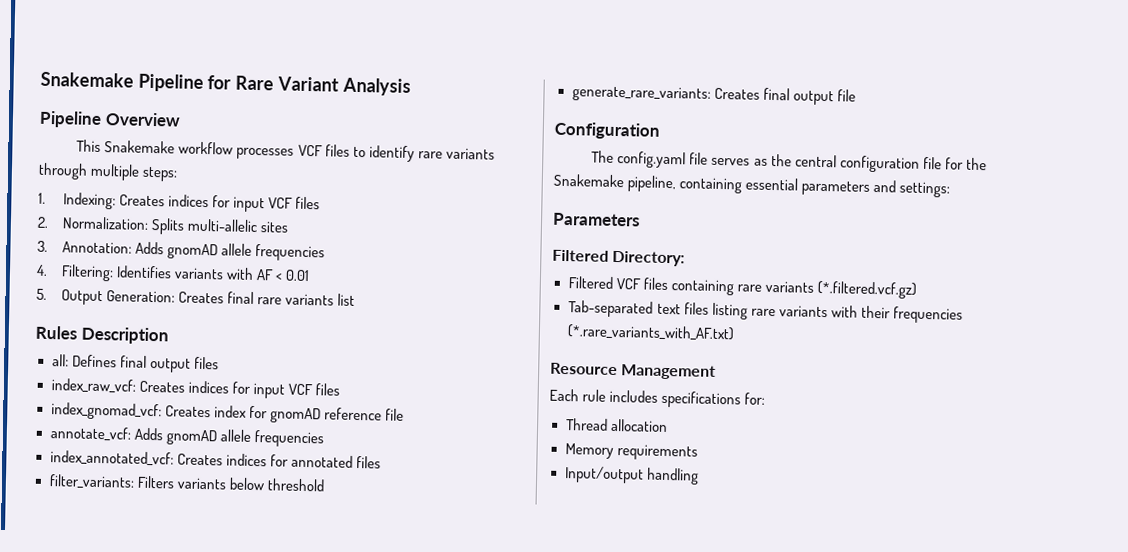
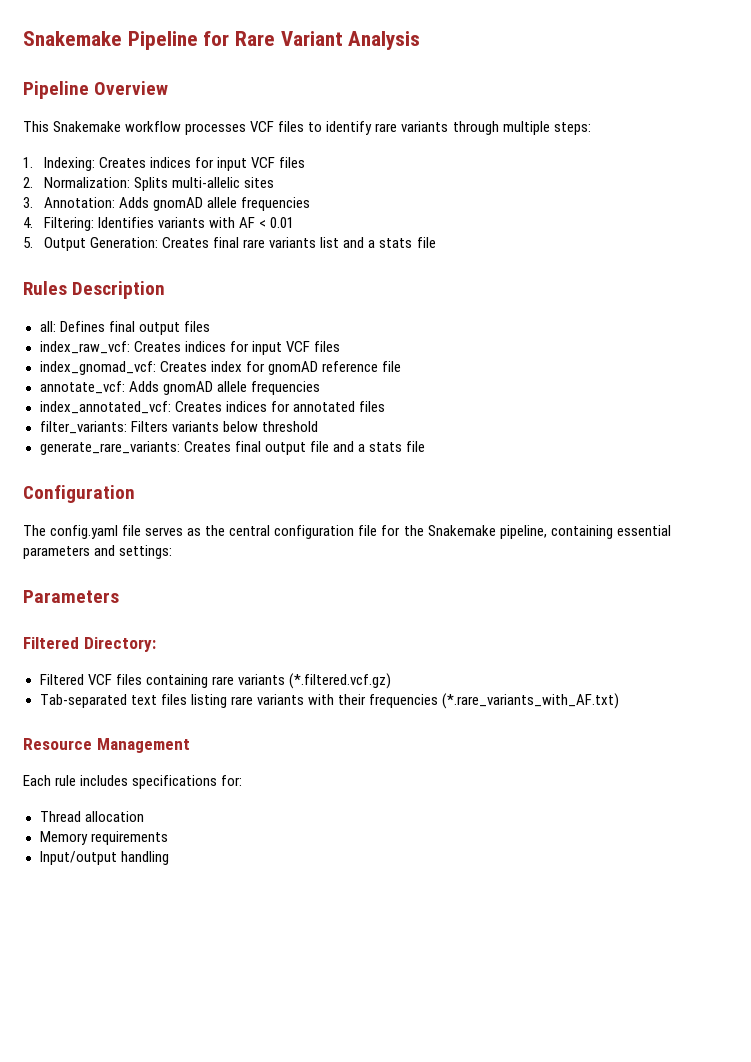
(356, 299) none -> [343,237,436,248] and a stats file
(856, 95) none -> [332,441,425,452] and a stats file

